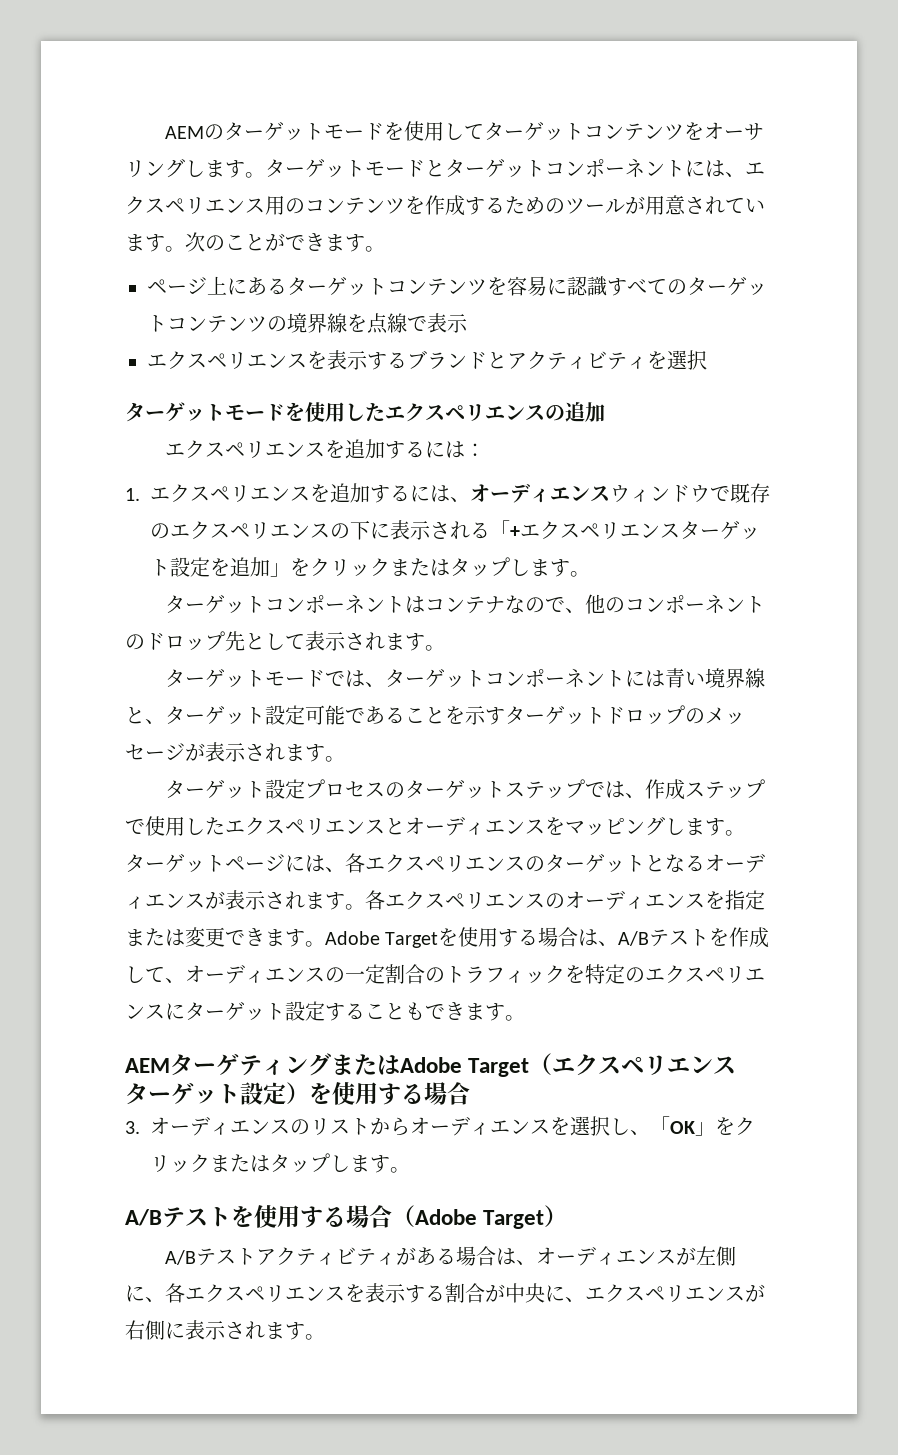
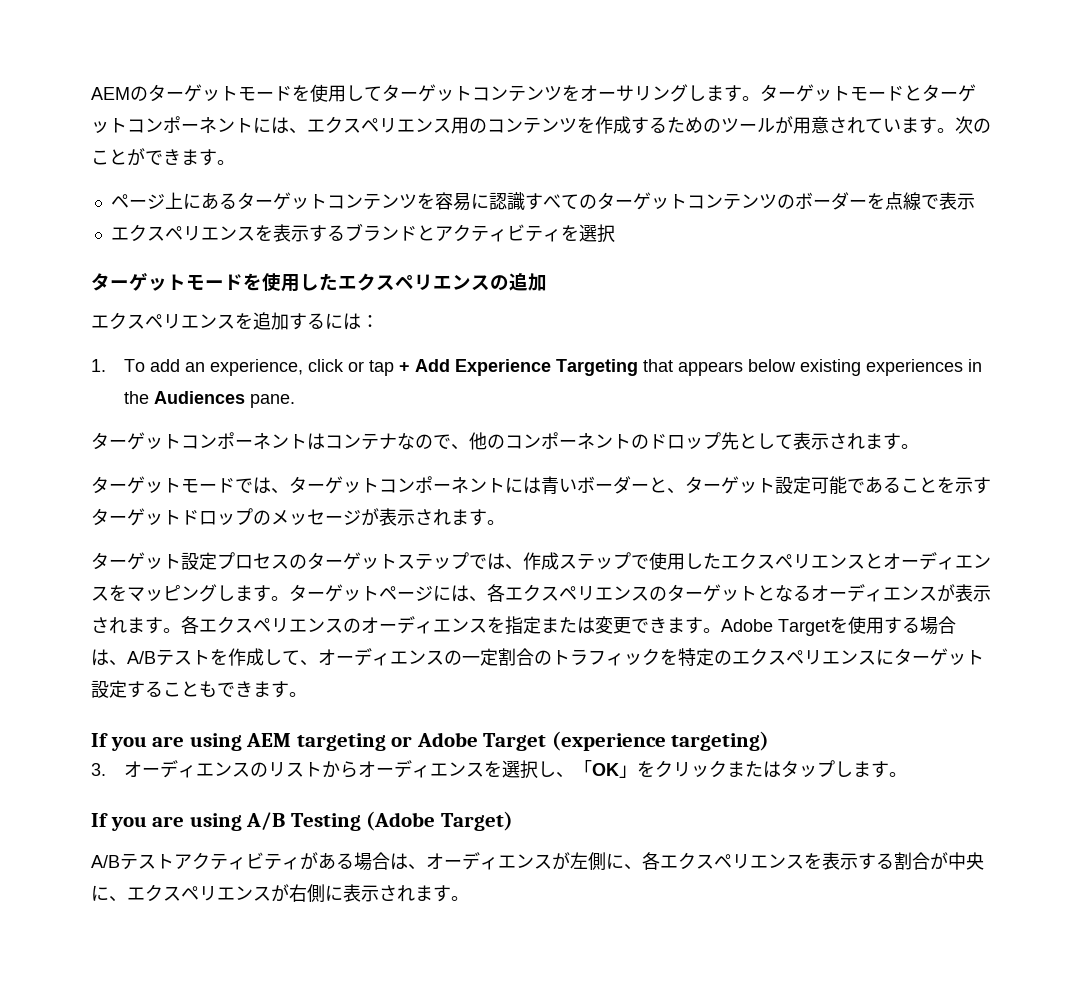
[287,313,347,333] 境界線 -> [794,192,867,210] ボーダー
[150,483,771,503] [150,520,761,540] [150,557,591,577] エクスペリエンスを追加するには、オーディエンスウィンドウで既存のエクスペリエンスの下に表示される「+エクスペリエンスターゲット設定を追加」をクリックまたはタップします。 -> [124,359,983,376] [124,391,296,408] To add an experience, click or tap + Add Experience Targeting that appears below existing experiences in the Audiences pane.
[705,668,766,688] 境界線 -> [577,476,649,494] ボーダー
[125,1053,737,1077] [125,1082,470,1105] AEMターゲティングまたはAdobe Target（エクスペリエンスターゲット設定）を使用する場合 -> [91,731,770,751] If you are using AEM targeting or Adobe Target (experience targeting)
[125,1205,568,1229] A/Bテストを使用する場合（Adobe Target） -> [91,811,513,831] If you are using A/B Testing (Adobe Target)

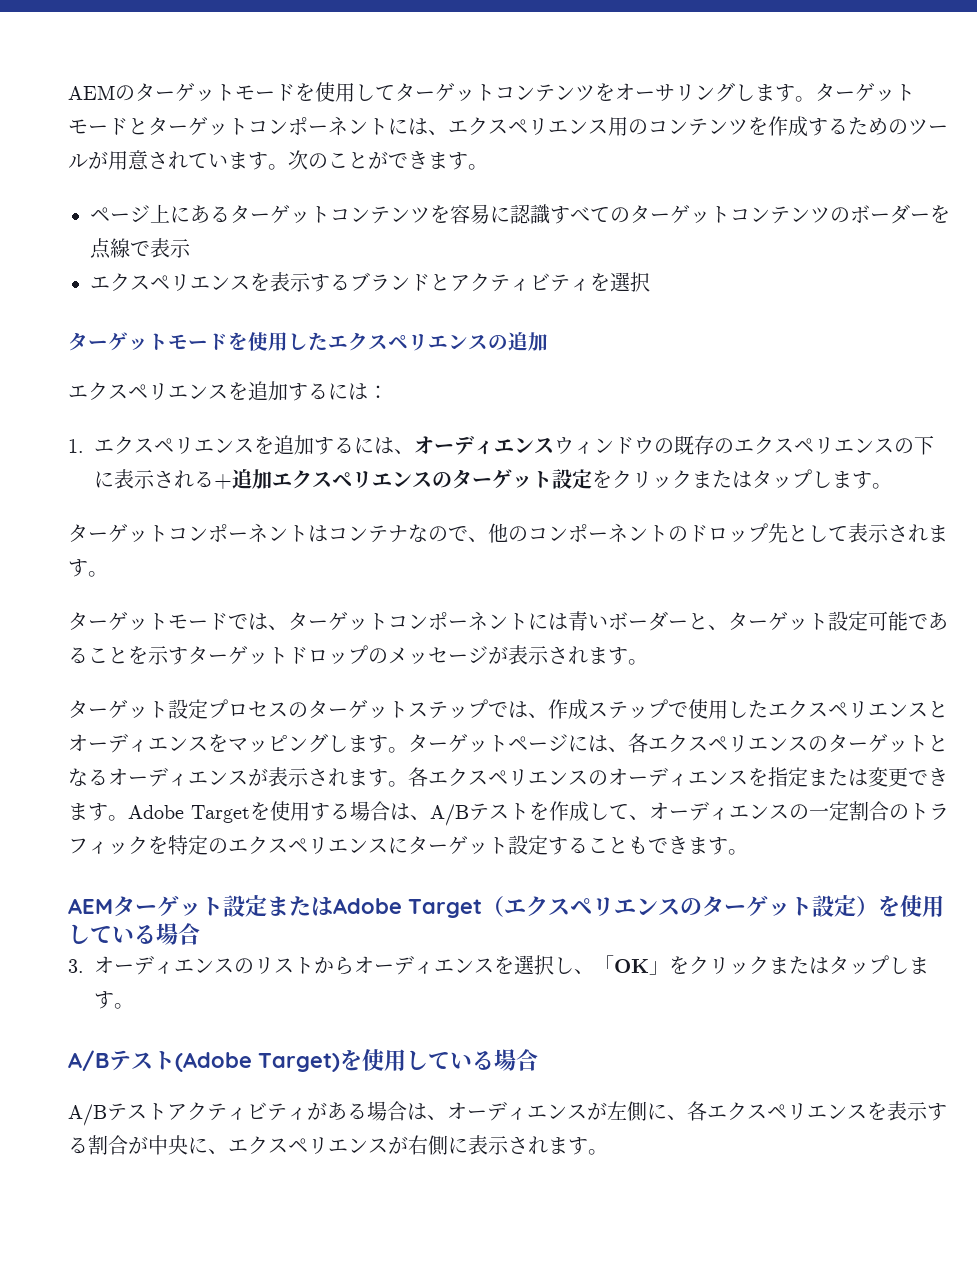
[124,359,983,376] [124,391,296,408] To add an experience, click or tap + Add Experience Targeting that appears below existing experiences in the Audiences pane. -> [94,435,934,455] [94,469,892,489] エクスペリエンスを追加するには、オーディエンスウィンドウの既存のエクスペリエンスの下に表示される+追加エクスペリエンスのターゲット設定をクリックまたはタップします。
[91,731,770,751] If you are using AEM targeting or Adobe Target (experience targeting) -> [68,895,944,918] [68,923,200,945] AEMターゲット設定またはAdobe Target（エクスペリエンスのターゲット設定）を使用している場合
[91,811,513,831] If you are using A/B Testing (Adobe Target) -> [68,1049,538,1072] A/Bテスト(Adobe Target)を使用している場合

